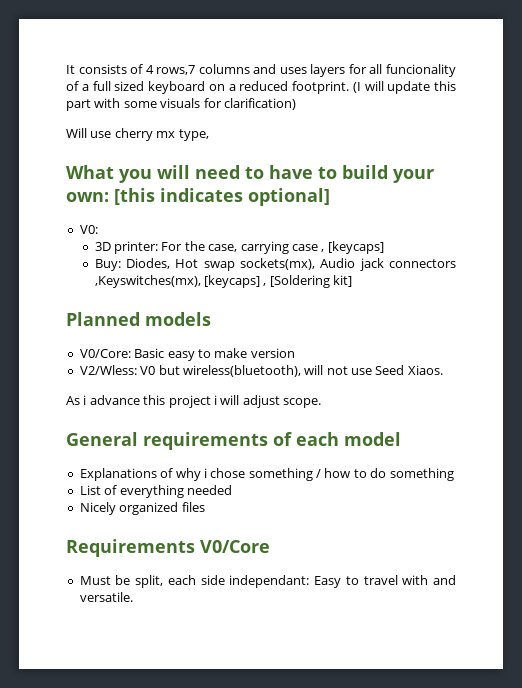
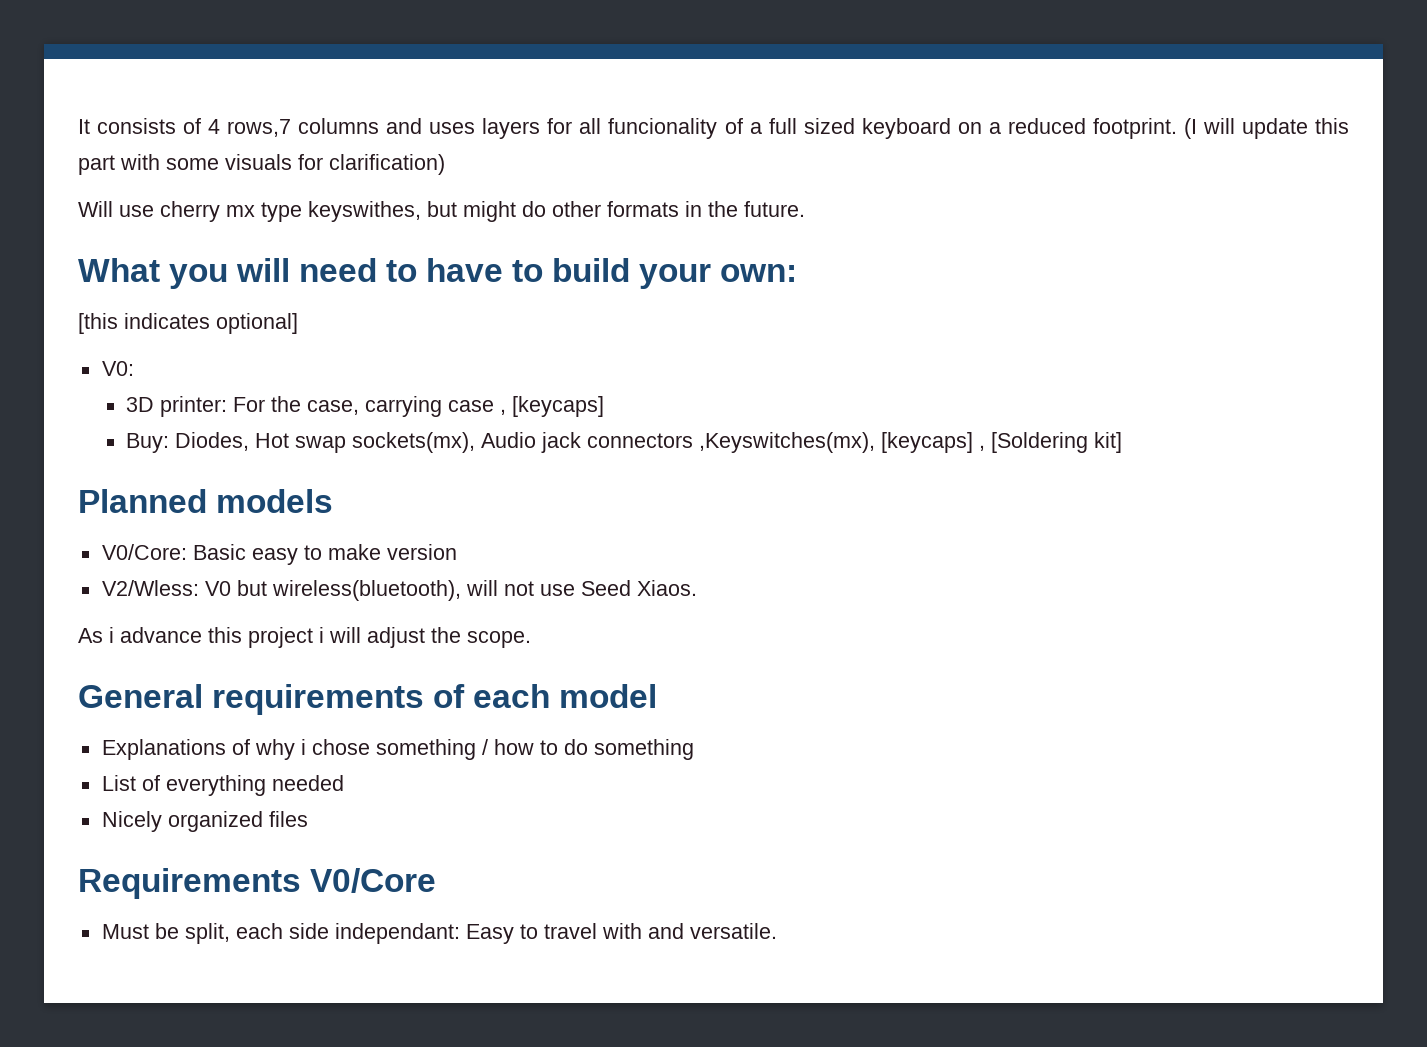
[178,129,209,141] type, -> [261,201,805,222] type keyswithes, but might do other formats in the future.
(109, 197) none -> (798, 273) //
(280, 401) none -> [431,627,461,643] the

